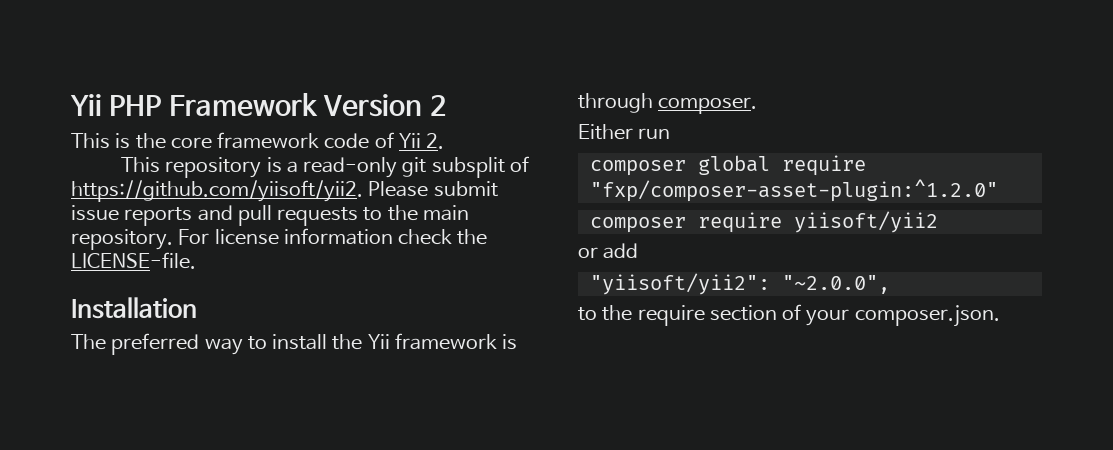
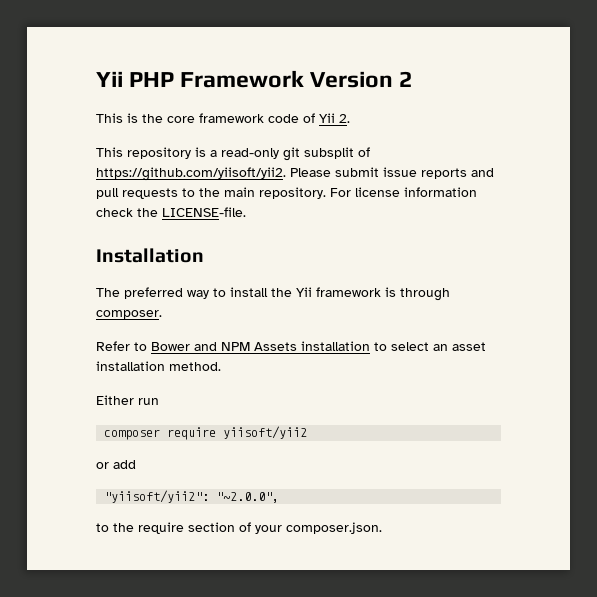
[578,124,671,140] [589,155,866,176] [589,179,998,202] Either run // composer global require "fxp/composer-asset-plugin:^1.2.0" -> [96,341,486,351] [96,361,221,371] [96,395,159,405] Refer to Bower and NPM Assets installation to select an asset installation method. // Either run

